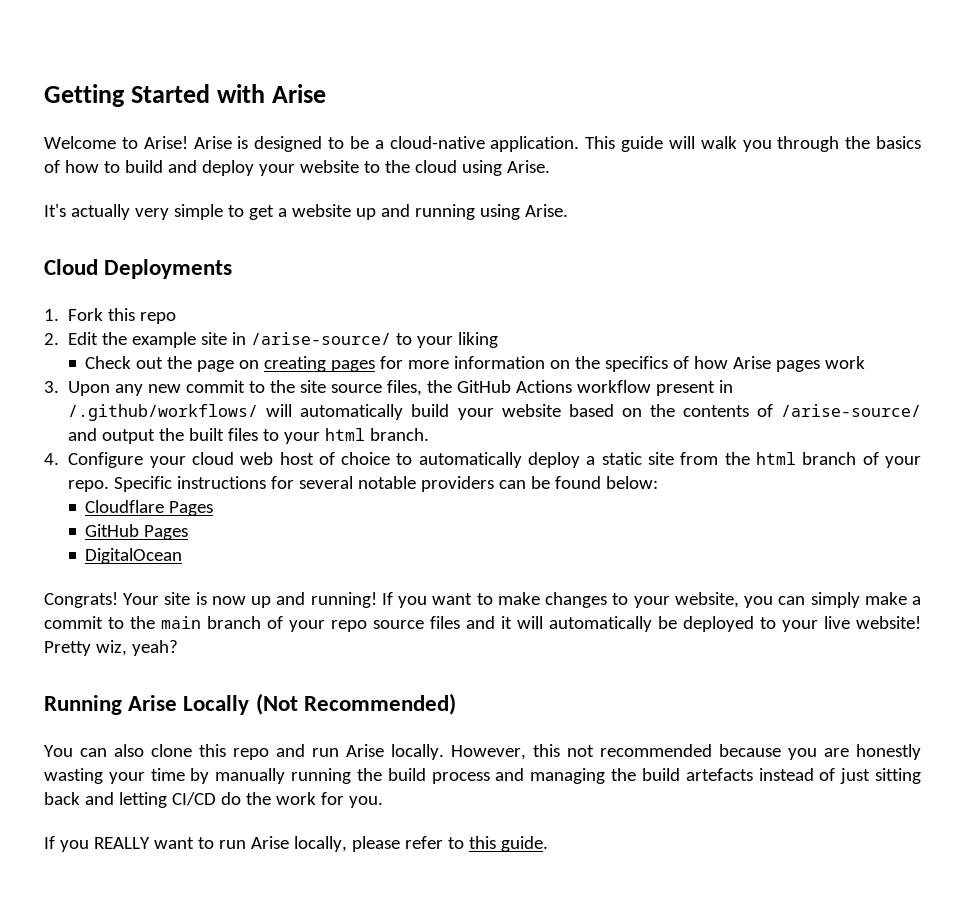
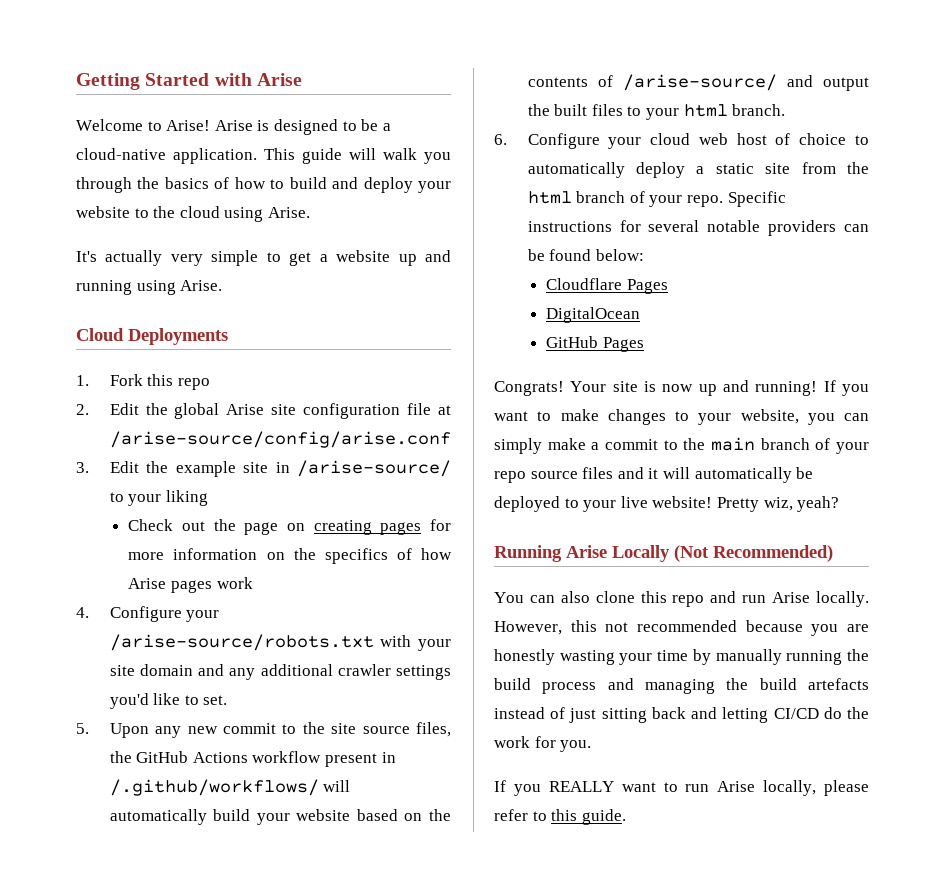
(128, 338) none -> [174,403,451,419] [109,431,451,448] [76,461,169,473] global Arise site configuration file at /arise-source/config/arise.conf // 3. Edit the
[44,381,59,393] 3. -> [76,606,220,622] [109,634,451,651] [109,664,451,680] [109,693,228,709] [76,723,89,734] 4. Configure your /arise-source/robots.txt with your site domain and any additional crawler settings you'd like to set. // 5.
[44,453,59,465] 4. -> [494,134,507,145] 6.
(214, 508) none -> [546,307,641,323] // DigitalOcean
[85,548,183,564] // DigitalOcean -> (644, 344) none

